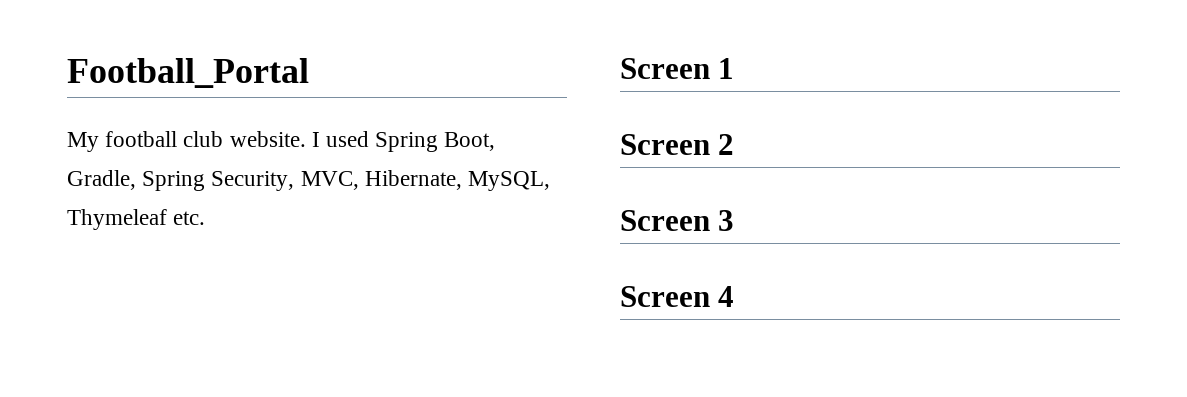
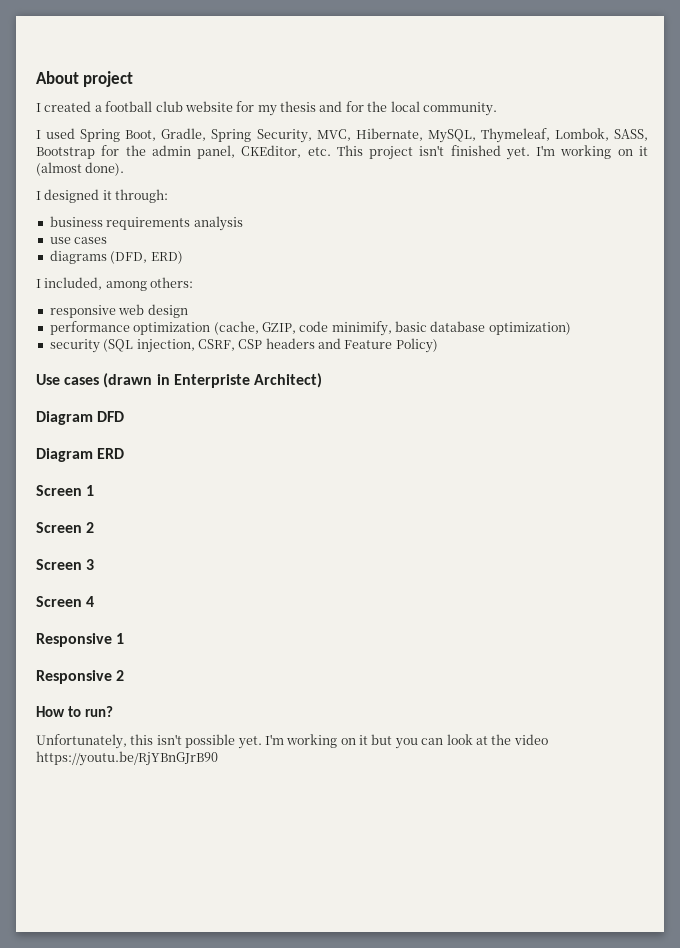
[67,58,309,88] [67,131,306,152] Football_Portal // My football club website. -> [36,71,134,87] [36,101,497,116] About project // I created a football club website for my thesis and for the local community. //
[67,209,206,230] Thymeleaf etc. -> [480,128,648,143] [36,145,648,160] [36,162,125,176] [36,189,169,203] [49,216,243,231] [49,237,108,244] [49,250,183,264] [36,277,194,291] [49,304,188,318] [49,321,571,336] [49,338,438,353] [36,373,322,388] [36,411,125,425] [36,448,125,462] Thymeleaf, Lombok, SASS, Bootstrap for the admin panel, CKEditor, etc. This project isn't finished yet. I'm working on it (almost done). // I designed it through: // business requirements analysis // use cases // diagrams (DFD, ERD) // I included, among others: // responsive web design // performance optimization (cache, GZIP, code minimify, basic database optimization) // security (SQL injection, CSRF, CSP headers and Feature Policy) // Use cases (drawn in Enterpriste Architect) // Diagram DFD // Diagram ERD
(735, 296) none -> [36,633,125,647] [36,670,125,684] [36,706,113,717] [36,734,548,749] [36,751,218,766] // Responsive 1 // Responsive 2 // How to run? // Unfortunately, this isn't possible yet. I'm working on it but you can look at the video https://youtu.be/RjYBnGJrB90

